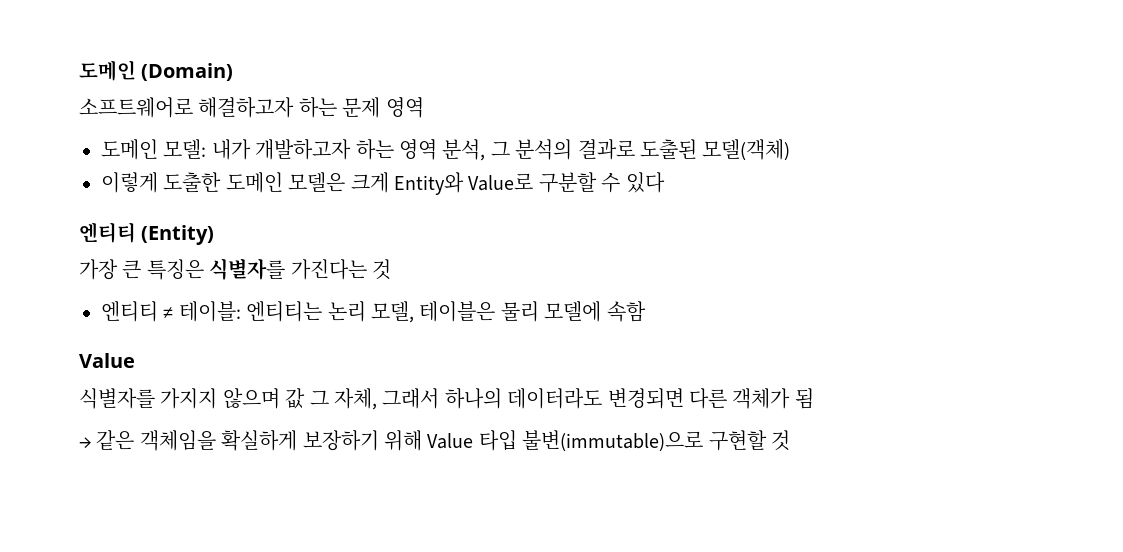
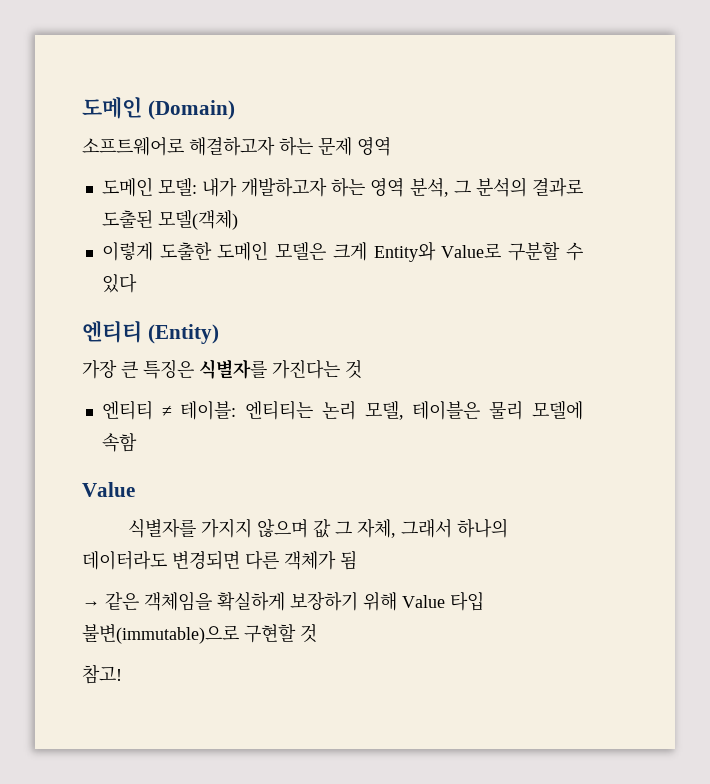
(790, 440) none -> [82,664,122,684] // 참고!

